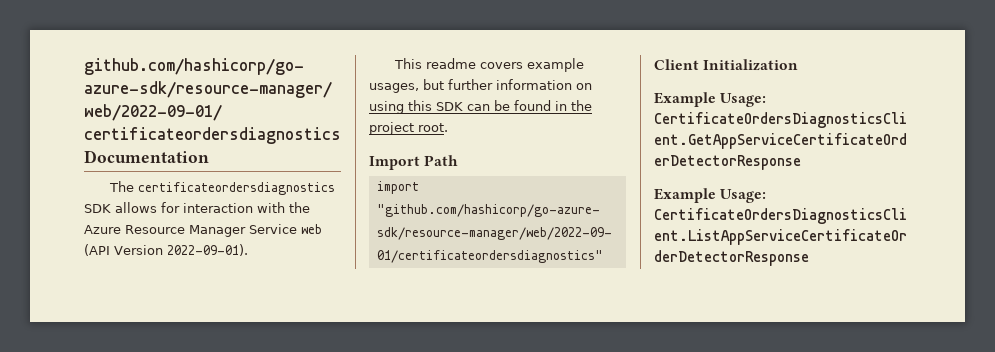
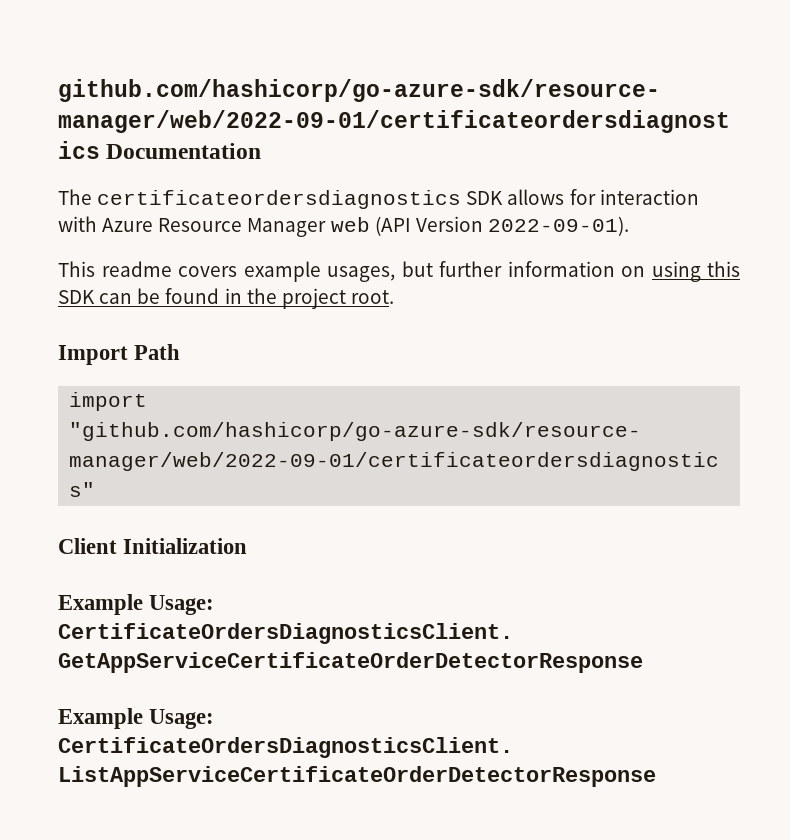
[289,202,310,213] the -> (97, 224) none
[249,224,297,234] Service -> (327, 227) none

